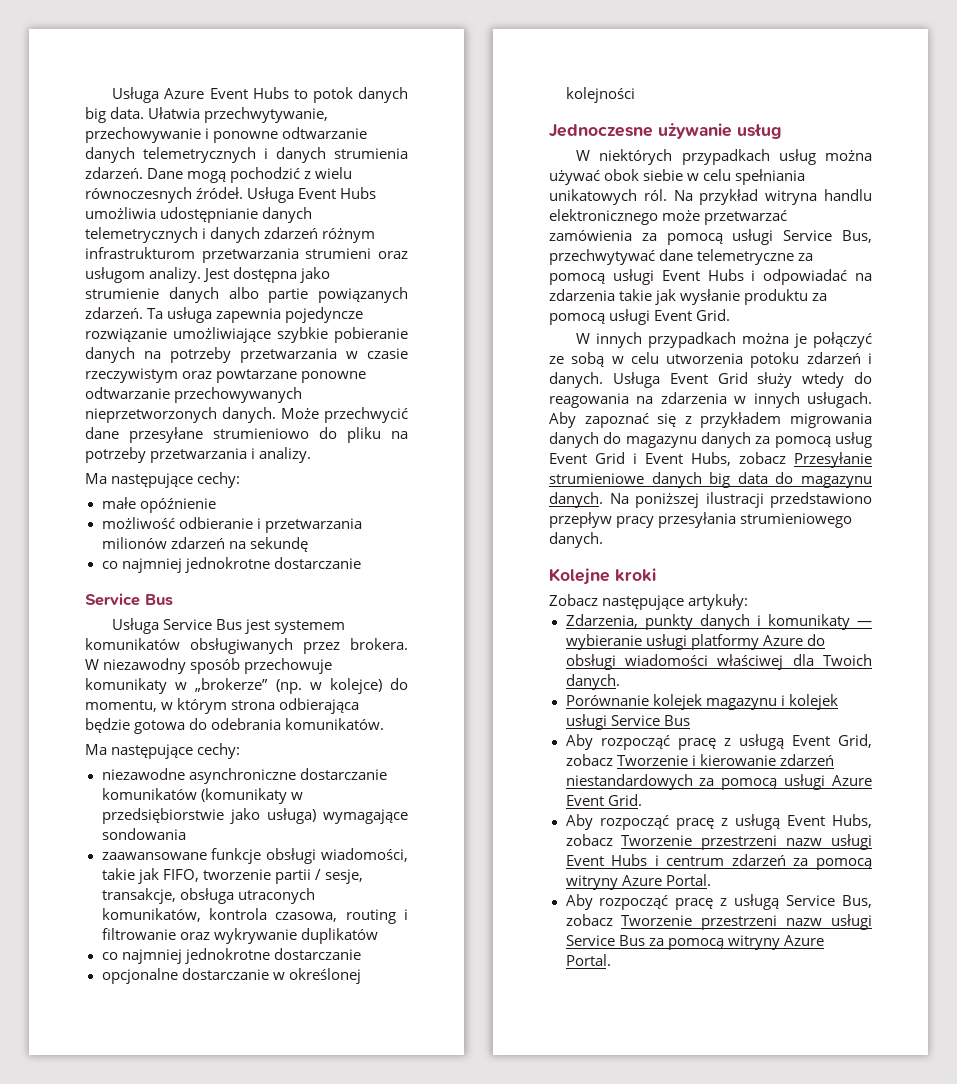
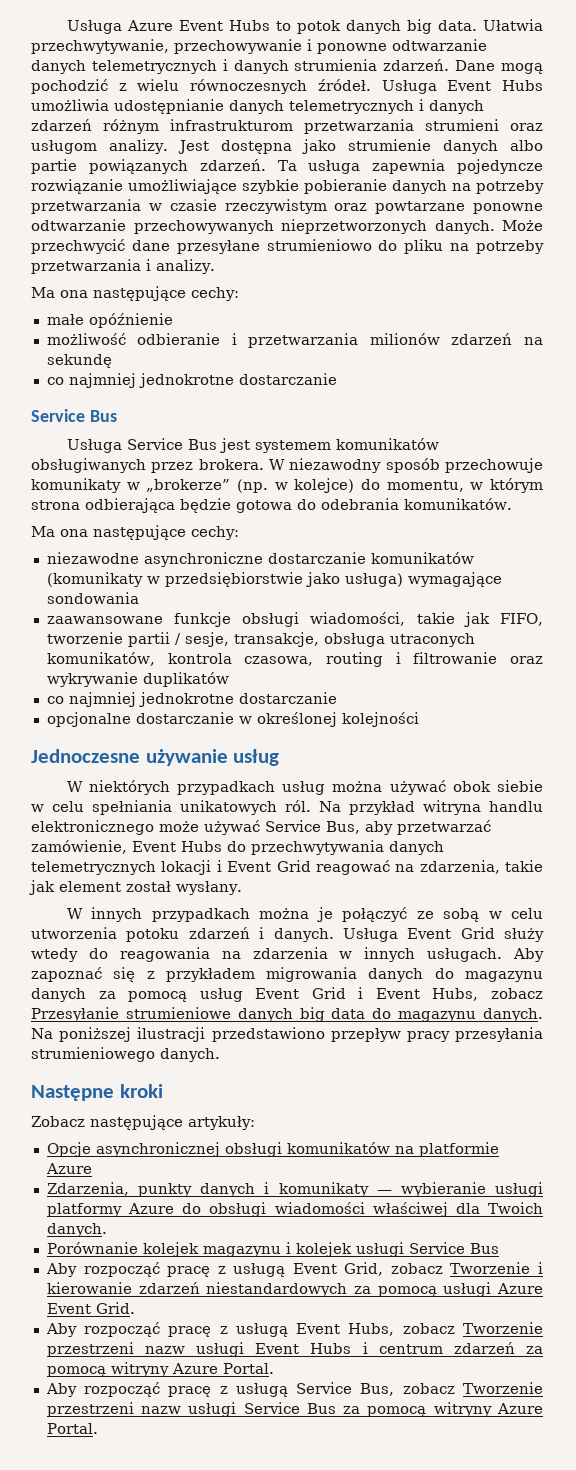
(107, 478) none -> [60,290,88,298] ona
(107, 749) none -> [60,529,88,537] ona
[704,210,788,225] [549,229,872,245] [549,249,814,265] [549,269,872,285] [549,289,828,305] [549,309,731,325] przetwarzać zamówienia za pomocą usługi Service Bus, przechwytywać dane telemetryczne za pomocą usługi Event Hubs i odpowiadać na zdarzenia takie jak wysłanie produktu za pomocą usługi Event Grid. -> [204,820,491,835] [31,840,444,855] [31,860,543,875] [29,880,242,895] używać Service Bus, aby przetwarzać zamówienie, Event Hubs do przechwytywania danych telemetrycznych lokacji i Event Grid reagować na zdarzenia, takie jak element został wysłany.
[549,568,610,585] Kolejne -> [31,1085,114,1101] Następne
(749, 602) none -> [46,1142,499,1157] [45,1163,92,1174] // Opcje asynchronicznej obsługi komunikatów na platformie Azure

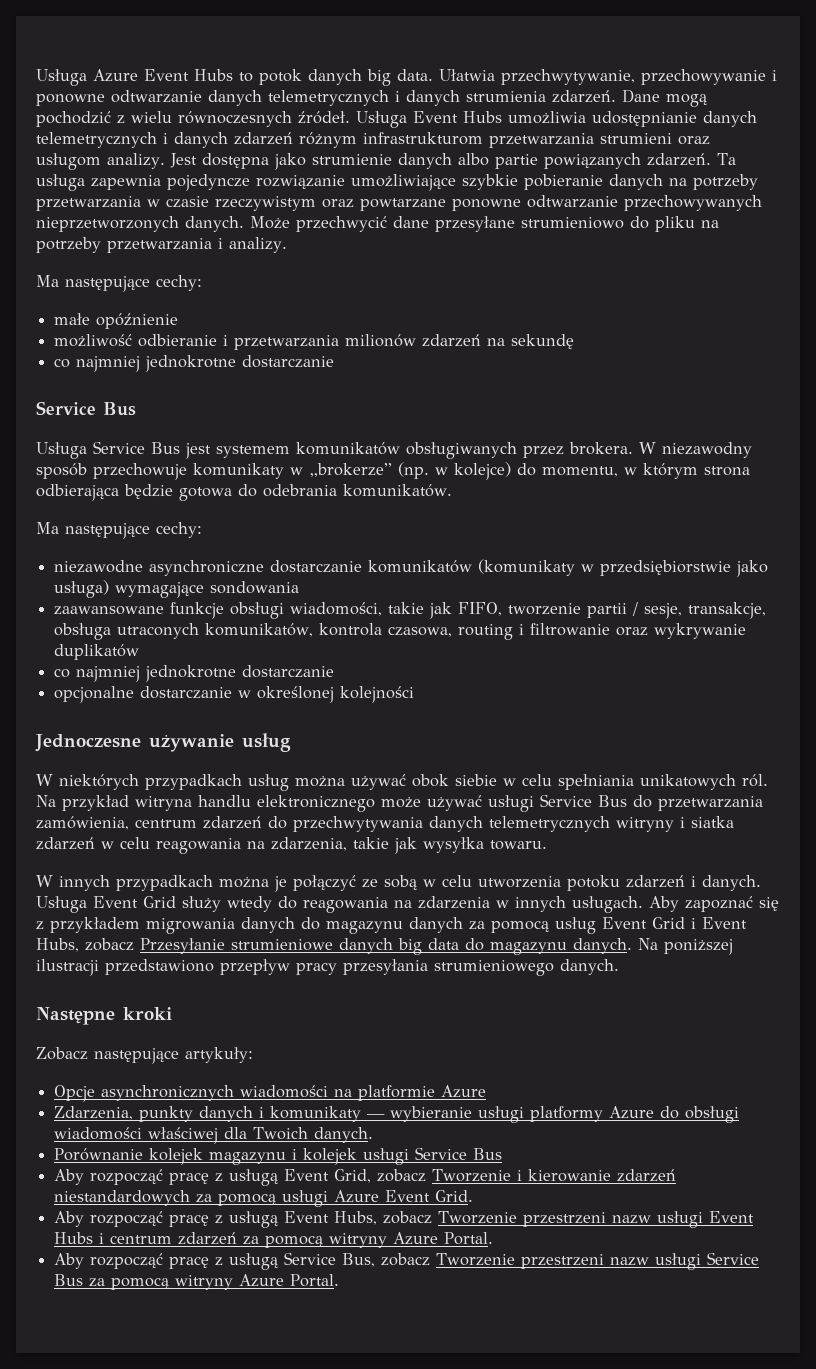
[60,290,88,298] ona -> (59, 281) none
[60,529,88,537] ona -> (59, 528) none
[265,820,491,835] [31,840,444,855] [31,860,390,875] Service Bus, aby przetwarzać zamówienie, Event Hubs do przechwytywania danych telemetrycznych lokacji i Event Grid reagować -> [488,794,763,812] [36,816,734,832] [36,837,241,854] usługi Service Bus do przetwarzania zamówienia, centrum zdarzeń do przechwytywania danych telemetrycznych witryny i siatka zdarzeń w celu reagowania
[59,881,242,895] element został wysłany. -> [423,837,547,853] wysyłka towaru.
[95,1142,390,1157] asynchronicznej obsługi komunikatów -> [101,1085,329,1101] asynchronicznych wiadomości

